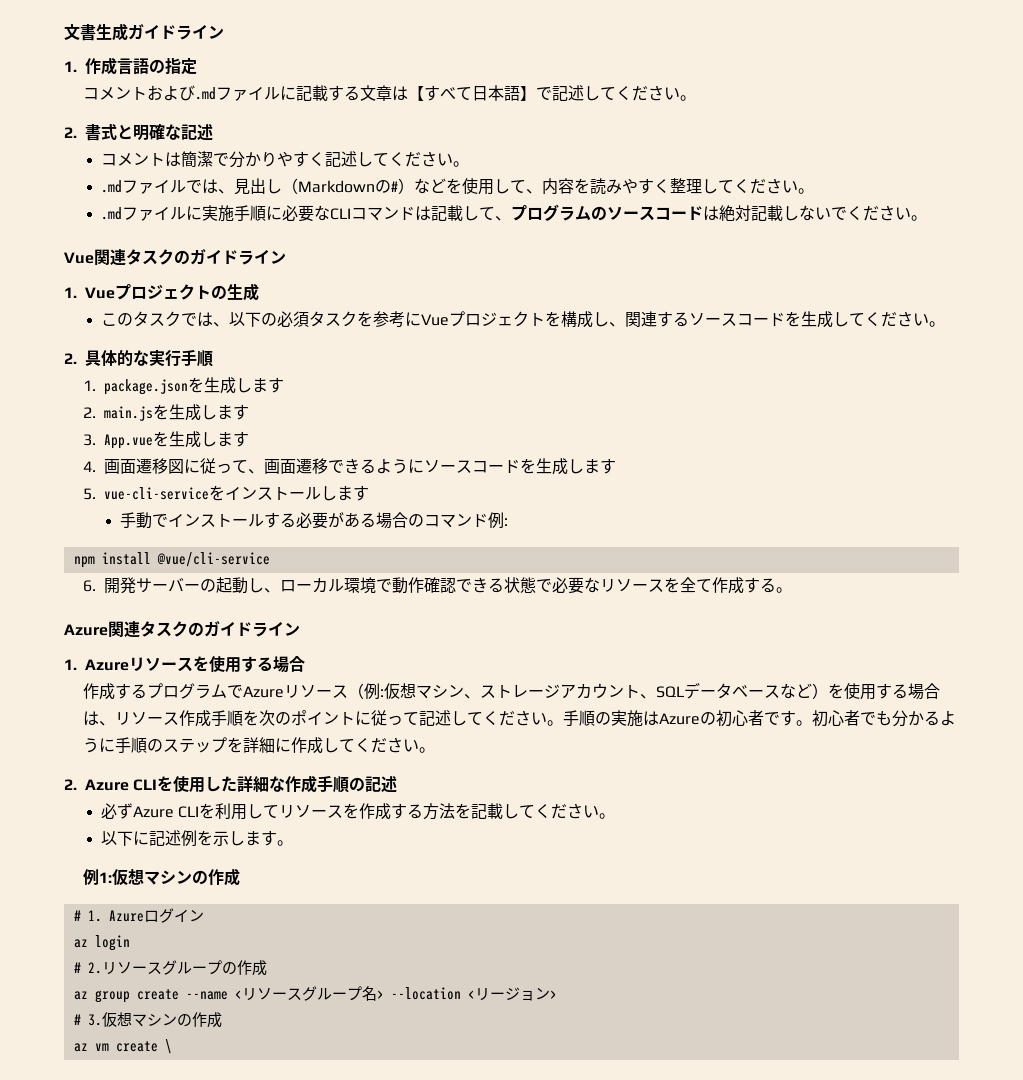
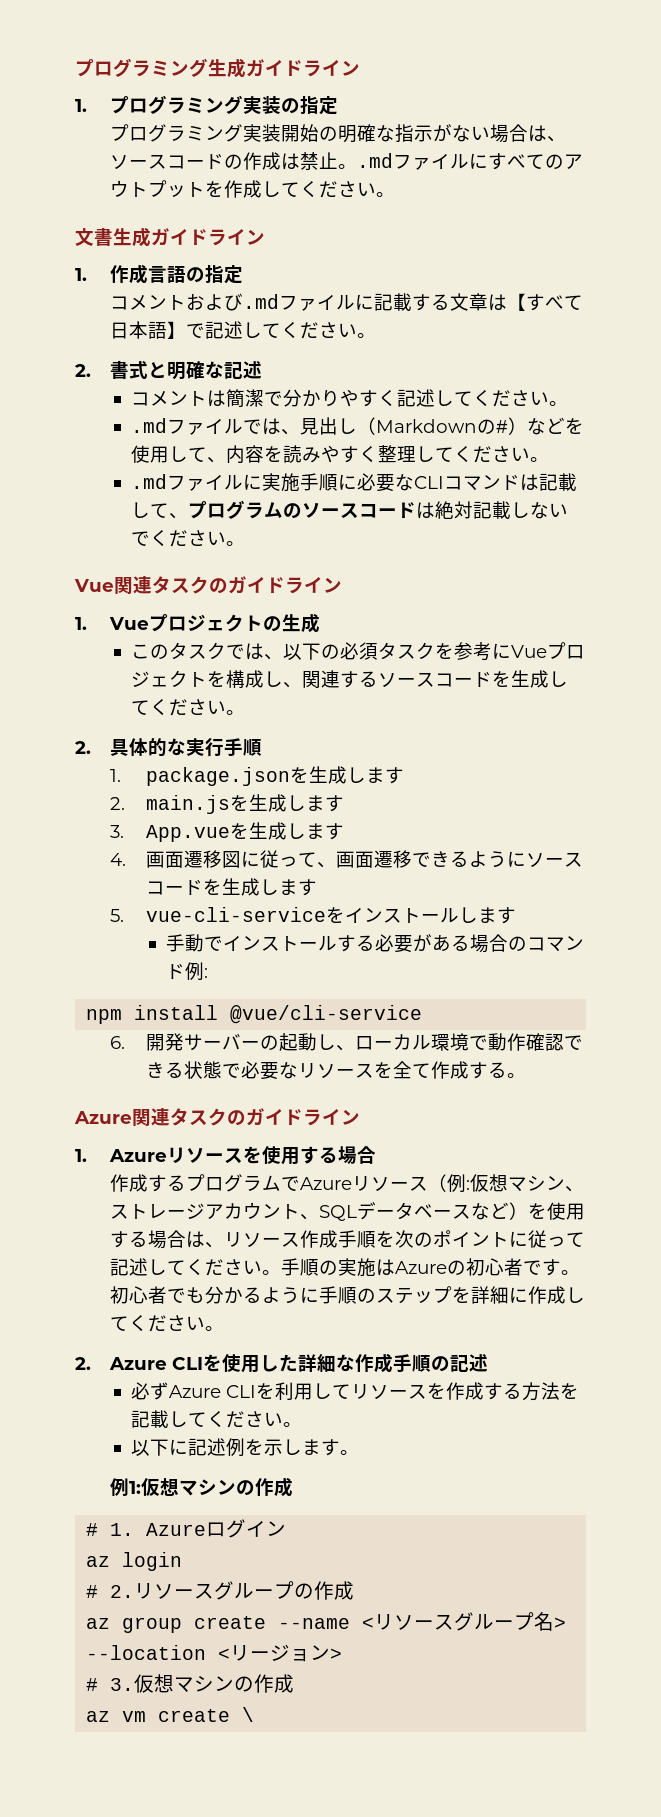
(64, 32) none -> [75,58,360,78] [75,95,339,115] [110,124,567,143] [110,152,584,170] [110,180,396,198] プログラミング生成ガイドライン // 1.プログラミング実装の指定 // プログラミング実装開始の明確な指示がない場合は、ソースコードの作成は禁止。.mdファイルにすべてのアウトプットを作成してください。 //

